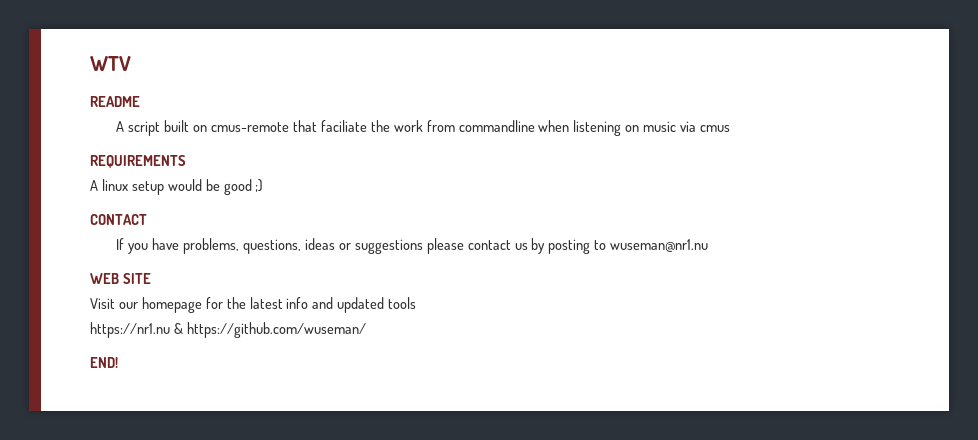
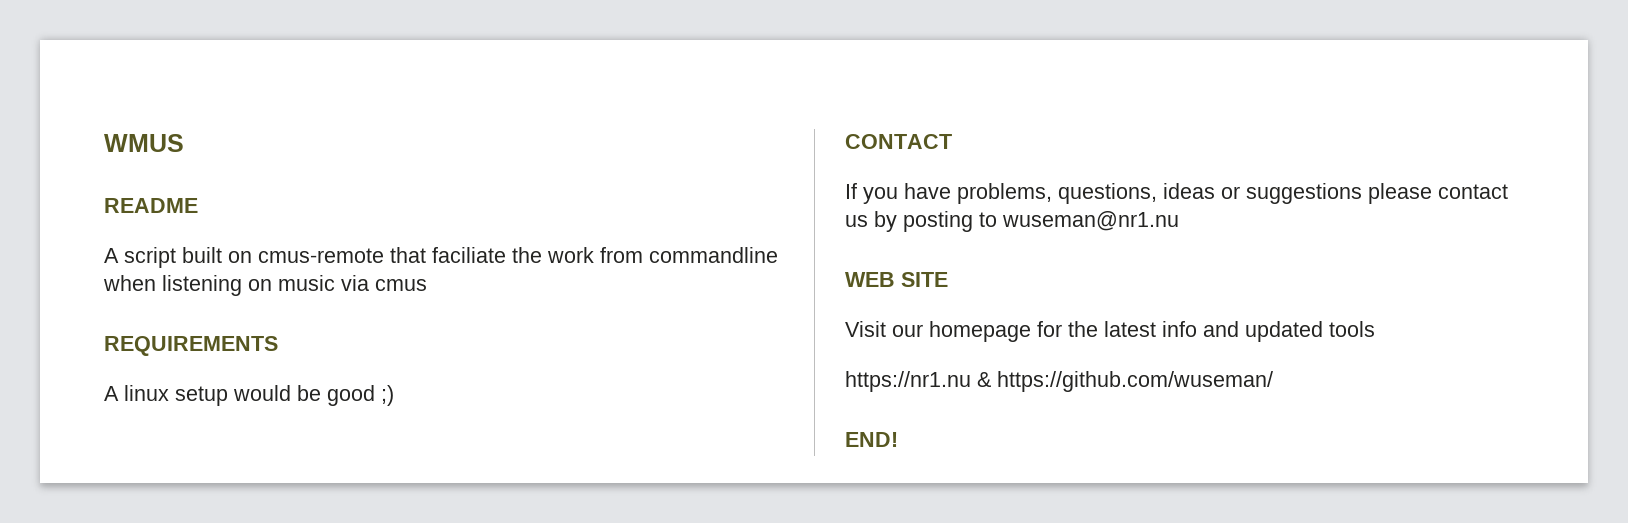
[90,56,131,71] WTV -> [104,134,184,152] WMUS

